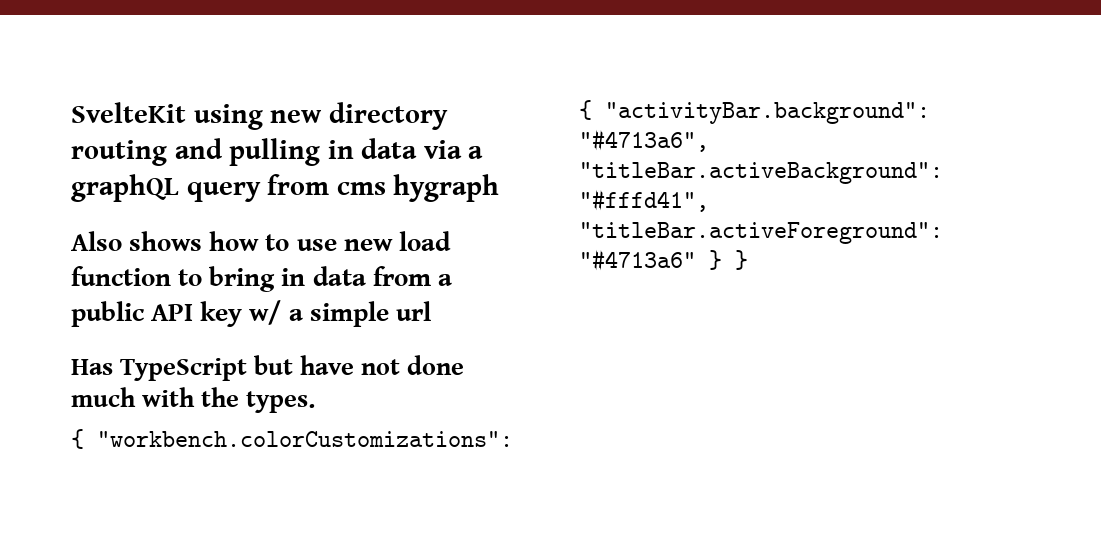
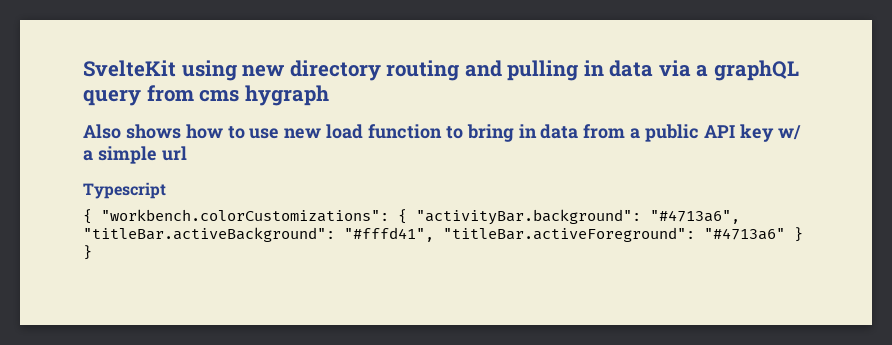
[71,355,464,381] [71,387,315,413] Has TypeScript but have not done much with the types. -> [83,182,166,199] Typescript

